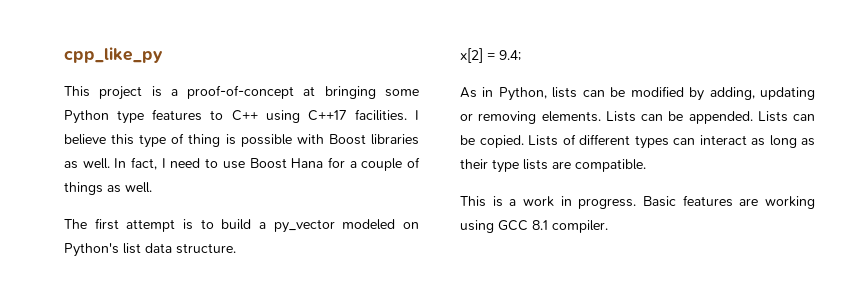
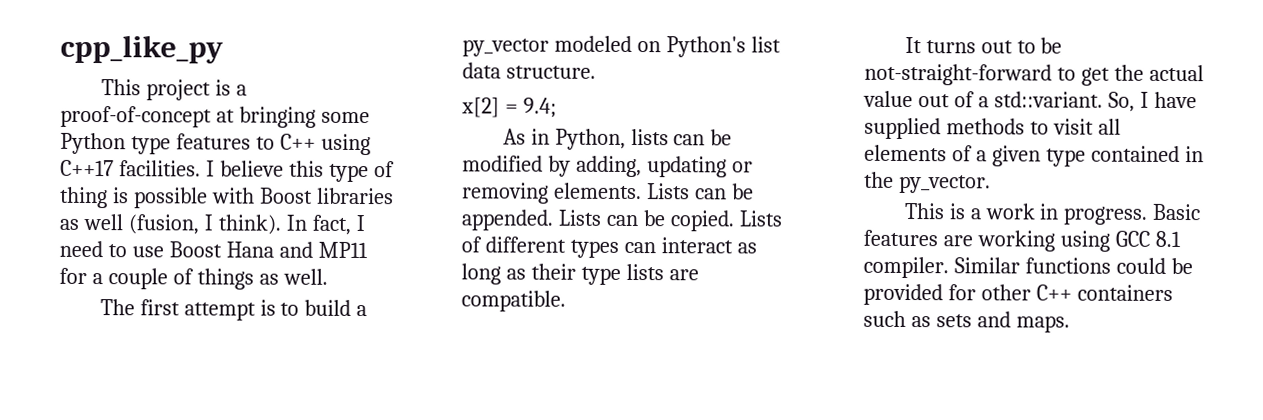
[82,158,110,169] well. -> [82,213,281,235] well (fusion, I think).
(324, 163) none -> [278,241,368,259] and MP11
(646, 165) none -> [904,36,1063,54] [864,63,1204,86] [863,90,1197,112] [864,117,1121,140] [864,144,1204,167] [864,171,991,194] // It turns out to be not-straight-forward to get the actual value out of a std::variant. So, I have supplied methods to visit all elements of a given type contained in the py_vector.
(608, 226) none -> [953,257,1193,275] [863,283,1173,306] [863,310,1070,333] Similar functions could be provided for other C++ containers such as sets and maps.

